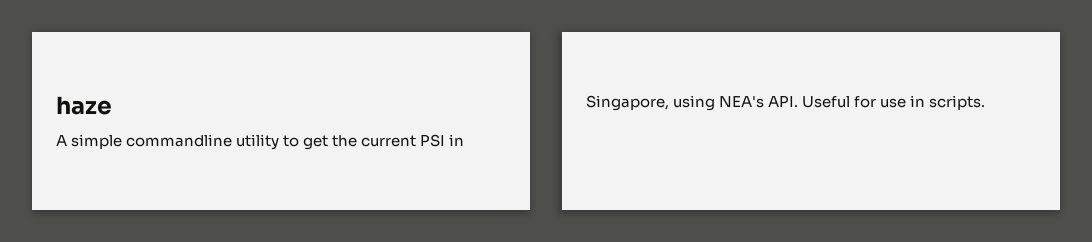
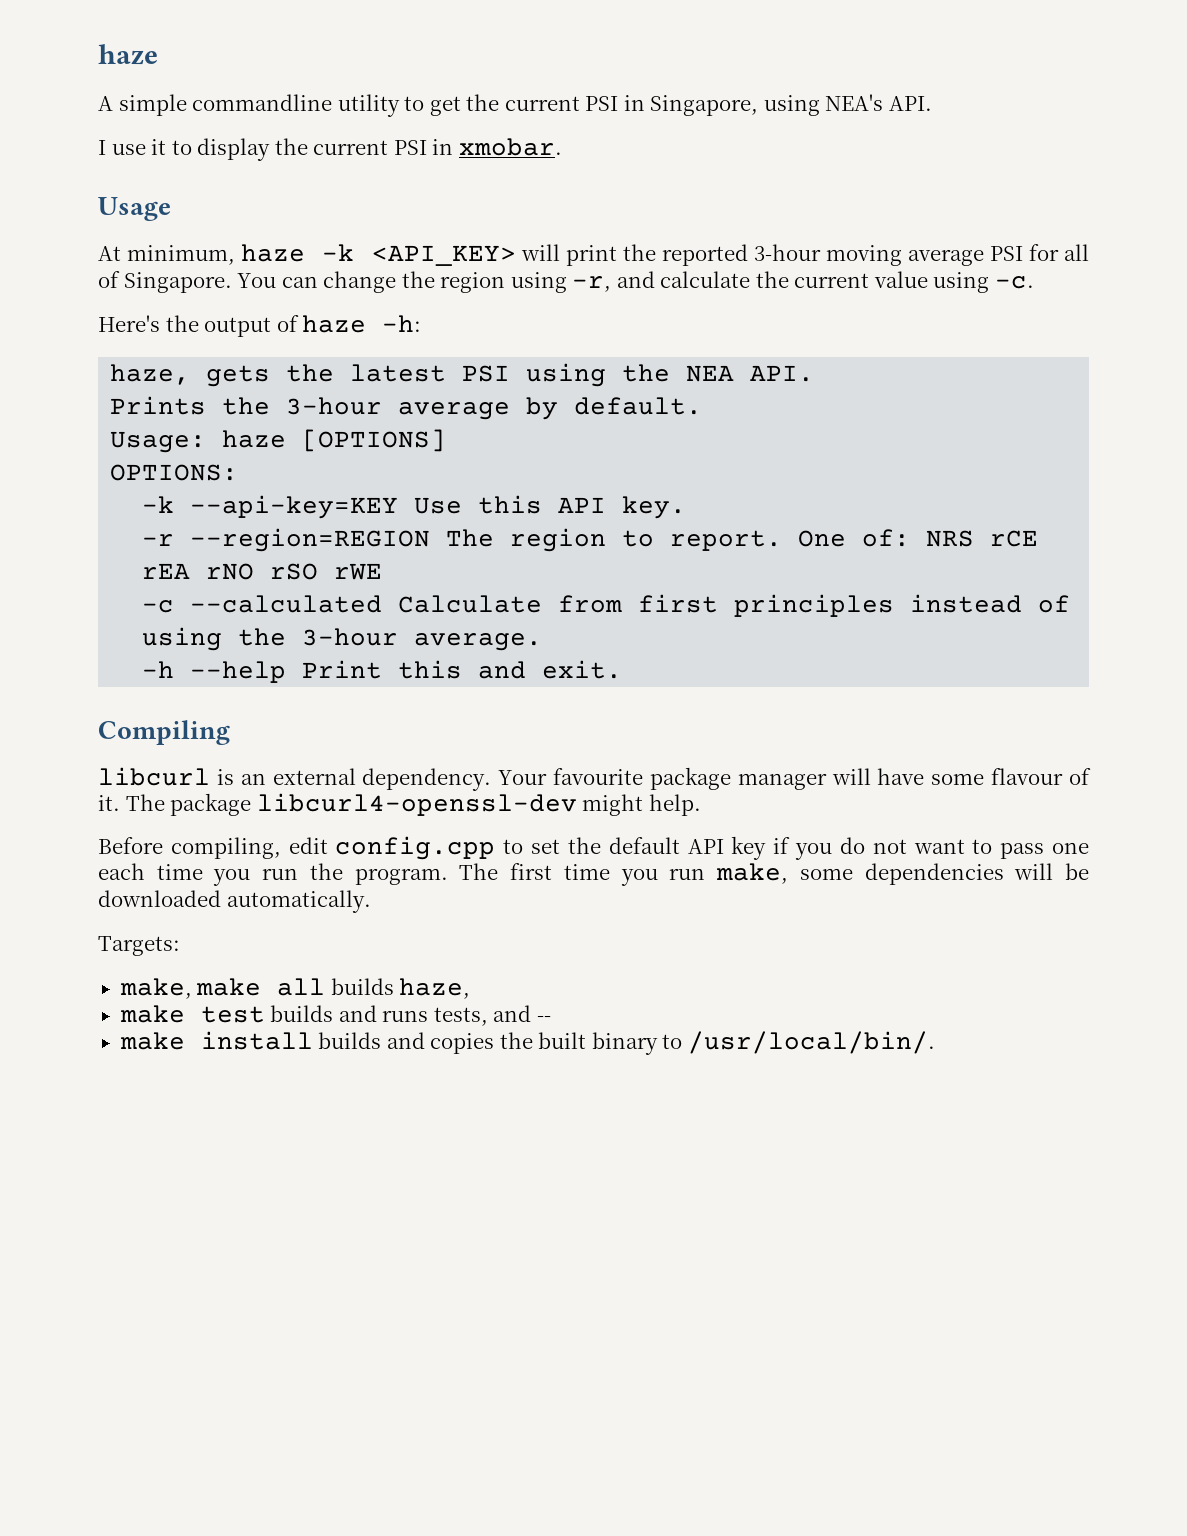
[802,95,986,110] Useful for use in scripts. -> [98,138,562,161] [98,197,171,221] [98,244,1089,266] [98,271,1035,293] [98,315,422,337] [110,363,815,387] [110,396,703,420] [110,429,447,453] [110,464,239,481] [142,495,687,519] [142,528,1039,552] [142,563,383,580] [142,594,1071,617] [142,627,543,651] [142,660,623,683] [98,720,230,745] [98,767,1091,791] [98,793,701,816] [98,836,1090,860] [98,863,1089,886] [98,890,371,913] [98,936,180,956] [119,978,471,999] [119,1005,551,1026] [119,1031,935,1055] // I use it to display the current PSI in xmobar. // Usage // At minimum, haze -k <API_KEY> will print the reported 3-hour moving average PSI for all of Singapore. You can change the region using -r, and calculate the current value using -c. // Here's the output of haze -h: // haze, gets the latest PSI using the NEA API. // Prints the 3-hour average by default. // Usage: haze [OPTIONS] // OPTIONS: // -k --api-key=KEY Use this API key. // -r --region=REGION The region to report. One of: NRS rCE rEA rNO rSO rWE // -c --calculated Calculate from first principles instead of using the 3-hour average. // -h --help Print this and exit. // Compiling // libcurl is an external dependency. Your favourite package manager will have some flavour of it. The package libcurl4-openssl-dev might help. // Before compiling, edit config.cpp to set the default API key if you do not want to pass one each time you run the program. The first time you run make, some dependencies will be downloaded automatically. // Targets: // make, make all builds haze, // make test builds and runs tests, and -- // make install builds and copies the built binary to /usr/local/bin/.

